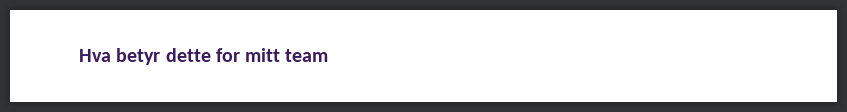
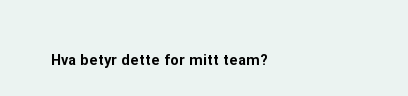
[285,49,329,62] team -> [223,54,268,65] team?

